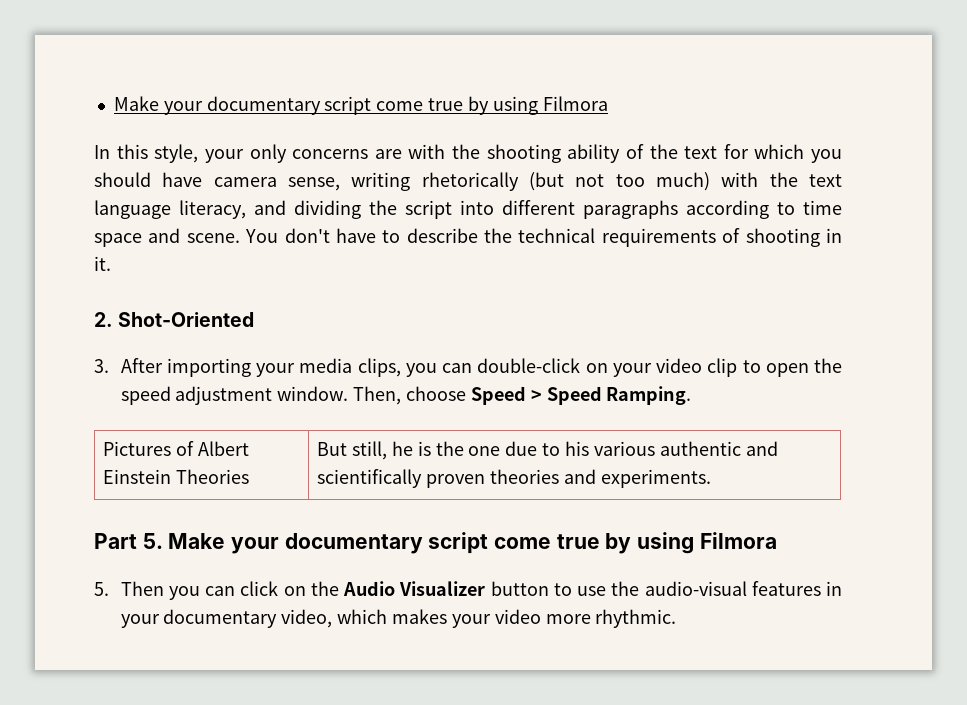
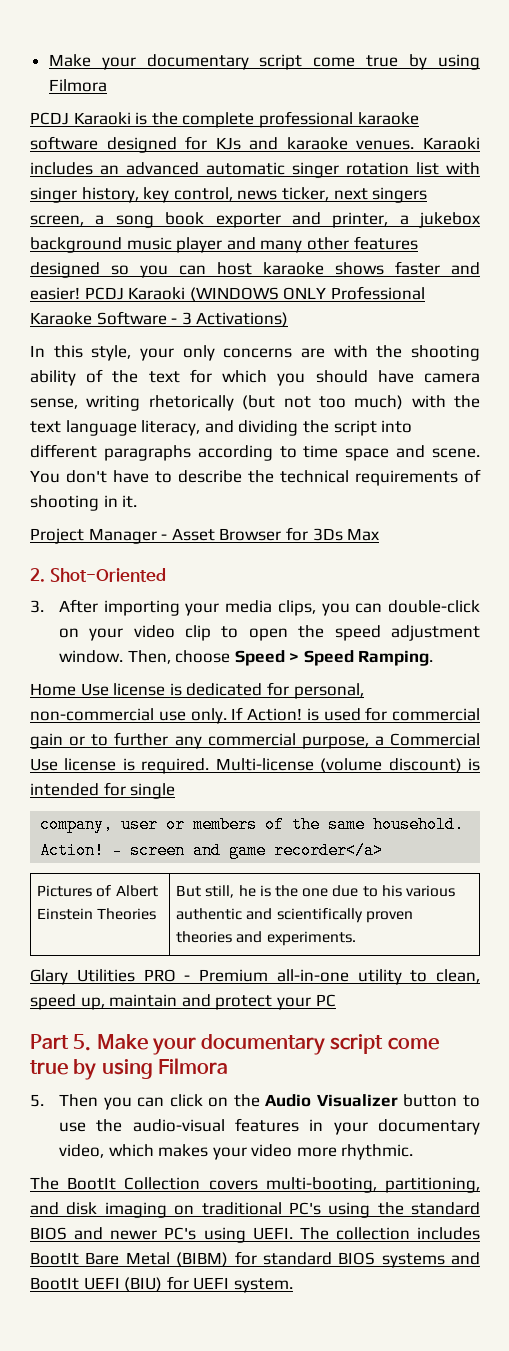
[113,96,608,115] Make your documentary script come true by using Filmora -> [48,54,480,70] [48,79,107,92] [30,111,419,128] [30,136,480,153] [30,162,480,178] [30,187,428,203] [30,212,480,228] [30,236,418,253] [30,261,480,278] [30,286,425,302] [30,311,289,327] Make your documentary script come true by using Filmora // PCDJ Karaoki is the complete professional karaoke software designed for KJs and karaoke venues. Karaoki includes an advanced automatic singer rotation list with singer history, key control, news ticker, next singers screen, a song book exporter and printer, a jukebox background music player and many other features designed so you can host karaoke shows faster and easier! PCDJ Karaoki (WINDOWS ONLY Professional Karaoke Software - 3 Activations)
(111, 263) none -> [30,527,380,544] // Project Manager - Asset Browser for 3Ds Max
(692, 395) none -> [30,682,364,699] [30,707,480,724] [30,732,480,749] [30,758,480,774] [30,782,176,799] [40,816,465,833] [40,842,384,859] // Home Use license is dedicated for personal, non-commercial use only. If Action! is used for commercial gain or to further any commercial purpose, a Commercial Use license is required. Multi-license (volume discount) is intended for single // company, user or members of the same household. Action! - screen and game recorder</a>
(711, 478) none -> [30,969,480,985] [30,994,336,1010] // Glary Utilities PRO - Premium all-in-one utility to clean, speed up, maintain and protect your PC
(677, 618) none -> [30,1177,480,1193] [30,1202,480,1218] [30,1227,480,1243] [30,1251,480,1268] [30,1276,293,1293] // The BootIt Collection covers multi-booting, partitioning, and disk imaging on traditional PC's using the standard BIOS and newer PC's using UEFI. The collection includes BootIt Bare Metal (BIBM) for standard BIOS systems and BootIt UEFI (BIU) for UEFI system.

